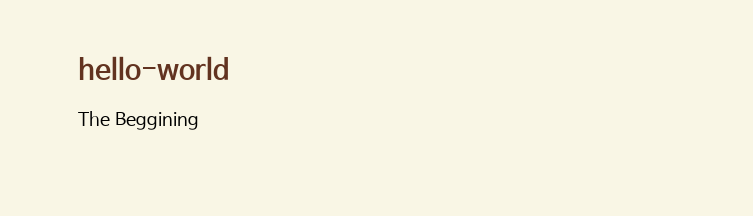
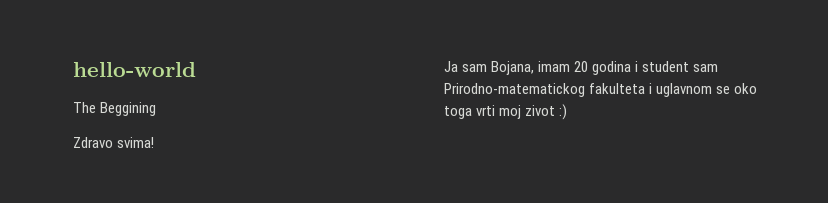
(199, 121) none -> [73,137,155,148] [444,61,719,75] [444,83,758,97] [444,104,568,120] // Zdravo svima! // Ja sam Bojana, imam 20 godina i student sam Prirodno-matematickog fakulteta i uglavnom se oko toga vrti moj zivot :)

